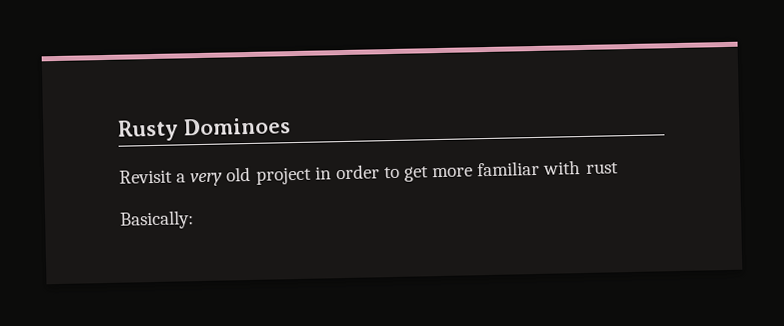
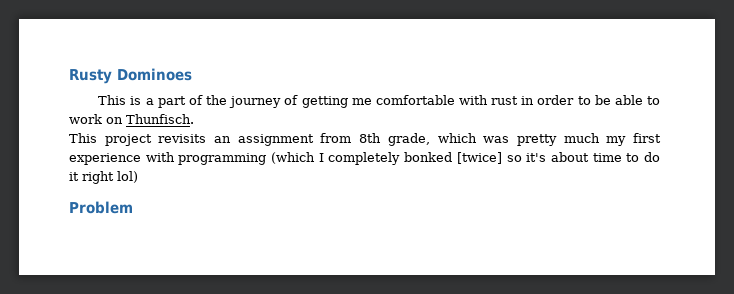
[119,160,619,187] [119,210,194,230] Revisit a very old project in order to get more familiar with rust // Basically: -> [98,95,660,108] [69,114,194,124] [69,133,661,146] [69,152,661,165] [69,171,138,184] [69,201,133,214] This is a part of the journey of getting me comfortable with rust in order to be able to work on Thunfisch. // This project revisits an assignment from 8th grade, which was pretty much my first experience with programming (which I completely bonked [twice] so it's about time to do it right lol) // Problem

